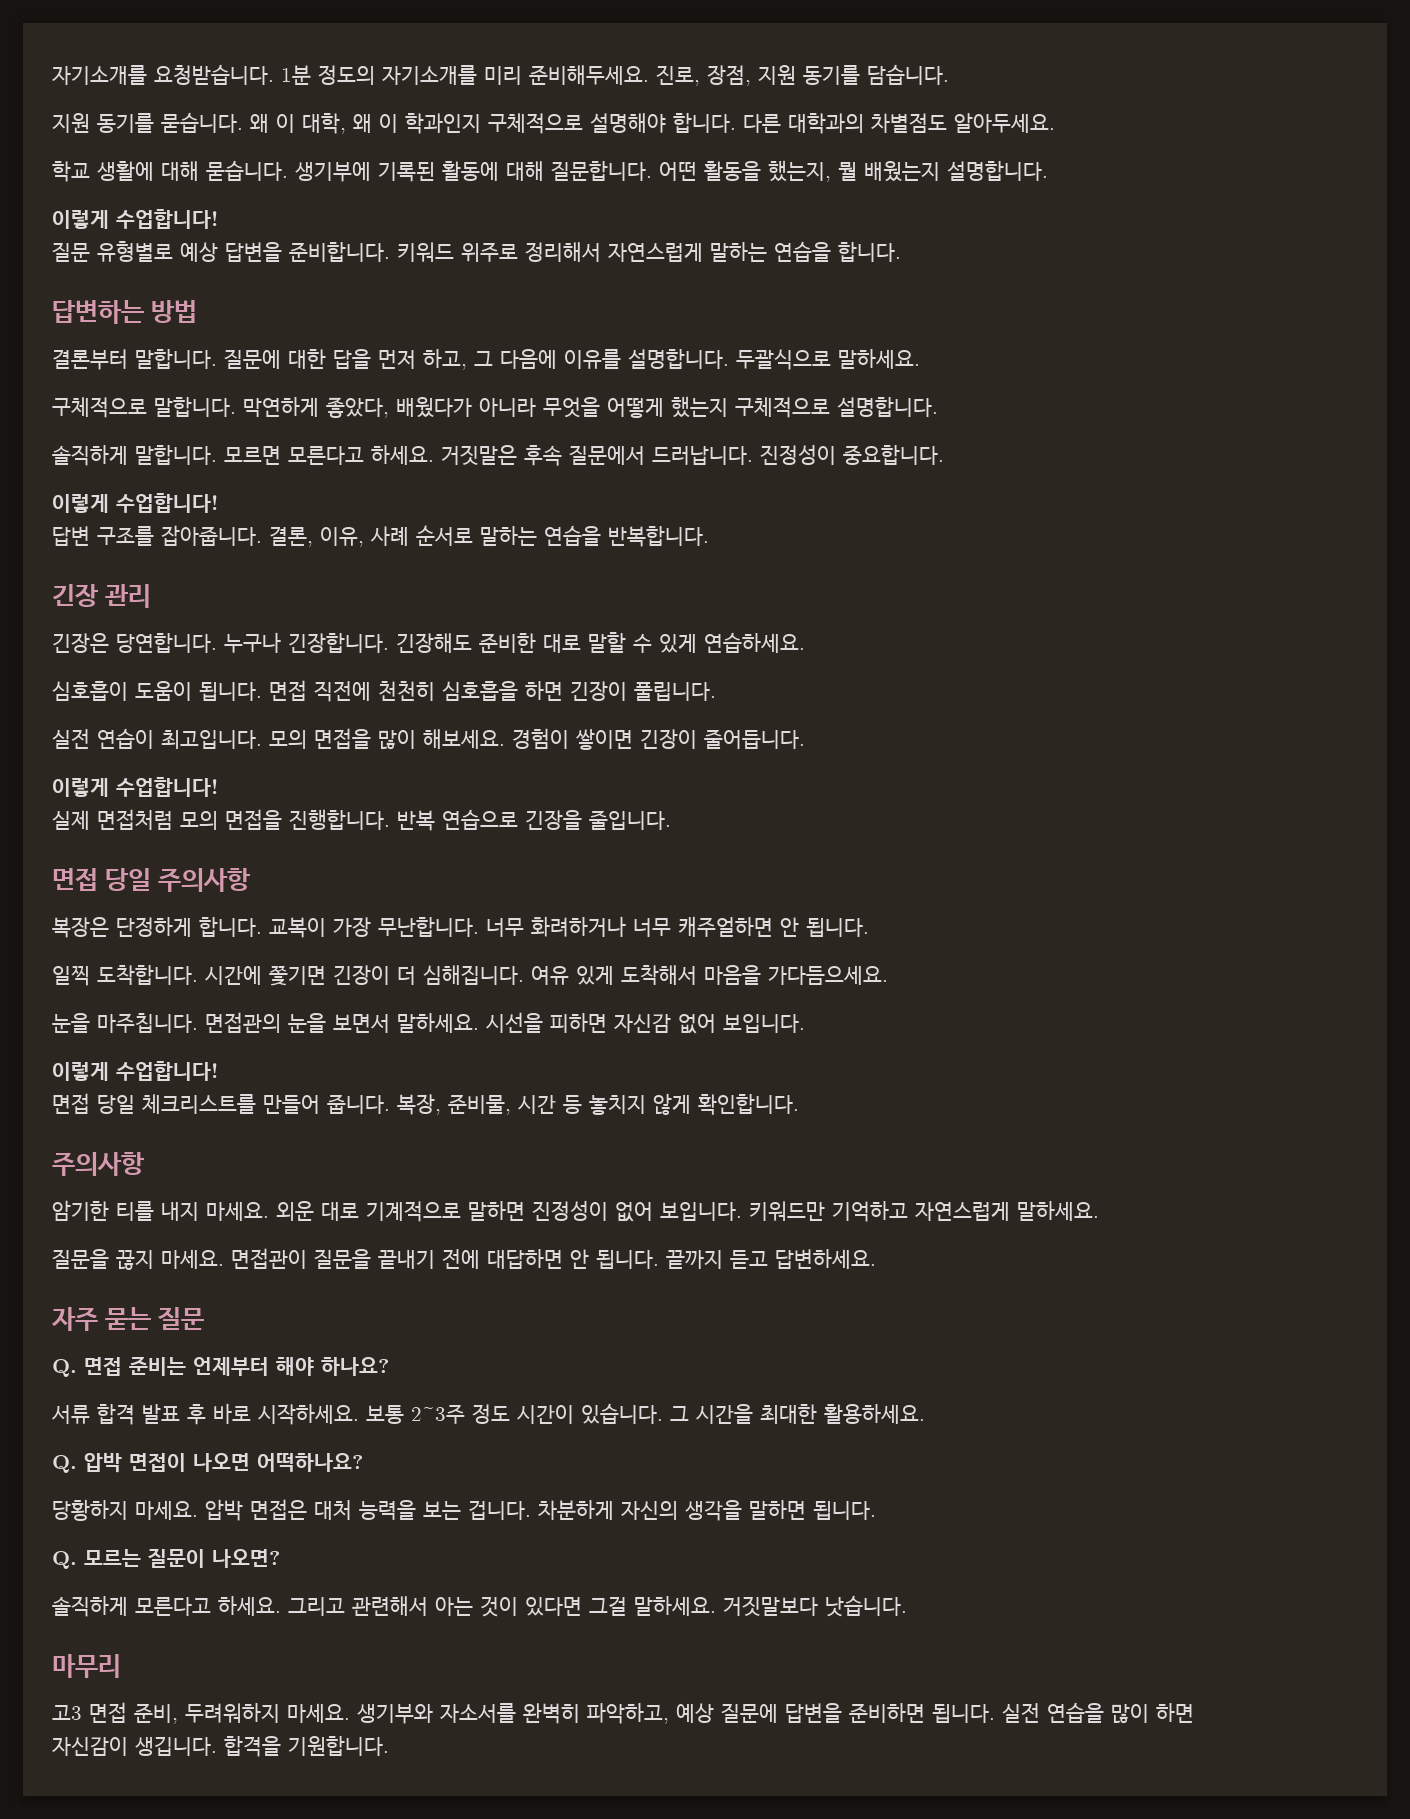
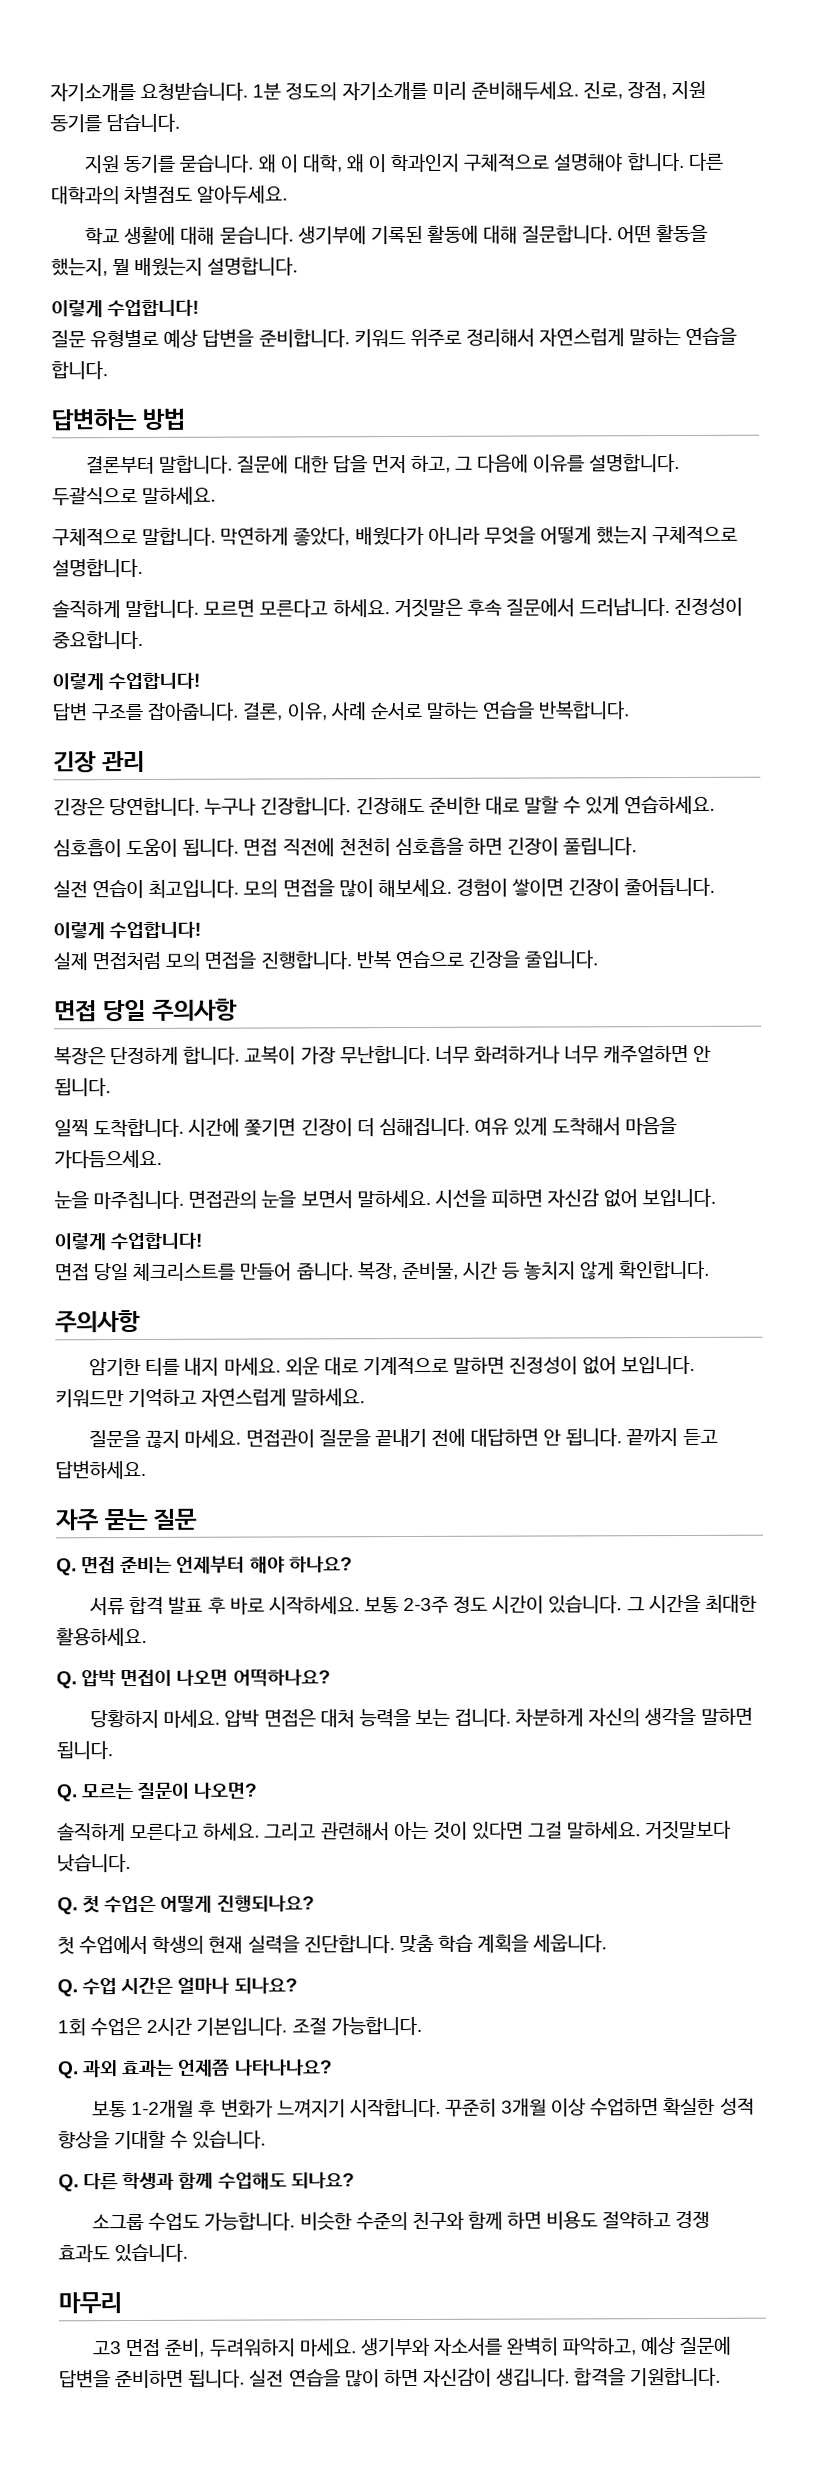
[411,1404,465,1424] 2~3주 -> [403,1595,450,1615] 2-3주
(907, 1606) none -> [57,1895,315,1915] [57,1934,608,1955] [57,1976,298,1997] [57,2016,422,2037] [57,2058,333,2079] [92,2097,755,2119] [58,2130,267,2150] [58,2171,355,2192] [92,2210,711,2231] [58,2243,189,2263] // Q. 첫 수업은 어떻게 진행되나요? // 첫 수업에서 학생의 현재 실력을 진단합니다. 맞춤 학습 계획을 세웁니다. // Q. 수업 시간은 얼마나 되나요? // 1회 수업은 2시간 기본입니다. 조절 가능합니다. // Q. 과외 효과는 언제쯤 나타나나요? // 보통 1-2개월 후 변화가 느껴지기 시작합니다. 꾸준히 3개월 이상 수업하면 확실한 성적 향상을 기대할 수 있습니다. // Q. 다른 학생과 함께 수업해도 되나요? // 소그룹 수업도 가능합니다. 비슷한 수준의 친구와 함께 하면 비용도 절약하고 경쟁 효과도 있습니다.

